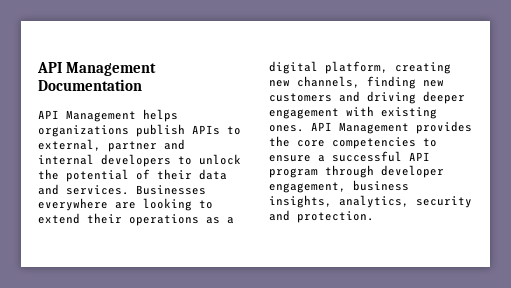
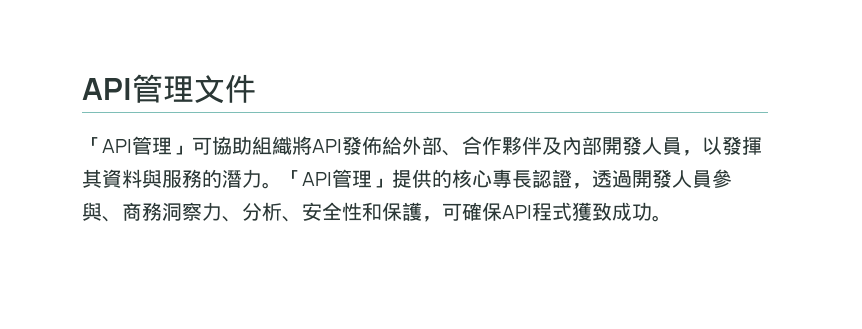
[37,62,157,76] [38,79,142,91] [38,109,178,122] [38,124,241,137] [38,139,185,152] [38,154,241,167] [38,169,227,182] [38,184,206,195] [38,198,213,211] [38,213,234,226] [269,61,451,74] [269,76,444,89] [269,91,465,104] [269,106,437,119] [269,121,472,134] [269,136,437,149] [269,151,430,162] [269,165,444,178] [269,180,409,193] [269,195,472,208] [269,210,374,223] API Management Documentation // API Management helps organizations publish APIs to external, partner and internal developers to unlock the potential of their data and services. Businesses everywhere are looking to extend their operations as a digital platform, creating new channels, finding new customers and driving deeper engagement with existing ones. API Management provides the core competencies to ensure a successful API program through developer engagement, business insights, analytics, security and protection. -> [82,74,256,104] [82,136,762,156] [82,169,732,189] [82,202,672,222] API管理文件 // 「API管理」可協助組織將API發佈給外部、合作夥伴及內部開發人員，以發揮其資料與服務的潛力。「API管理」提供的核心專長認證，透過開發人員參與、商務洞察力、分析、安全性和保護，可確保API程式獲致成功。

